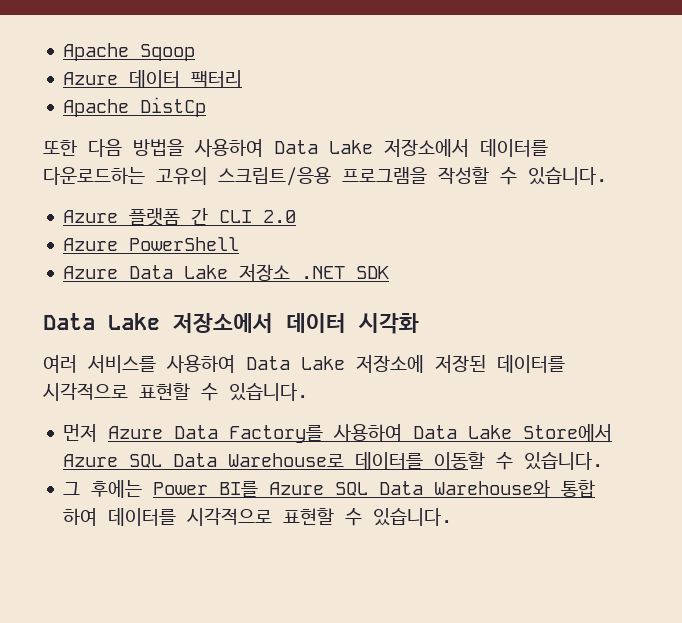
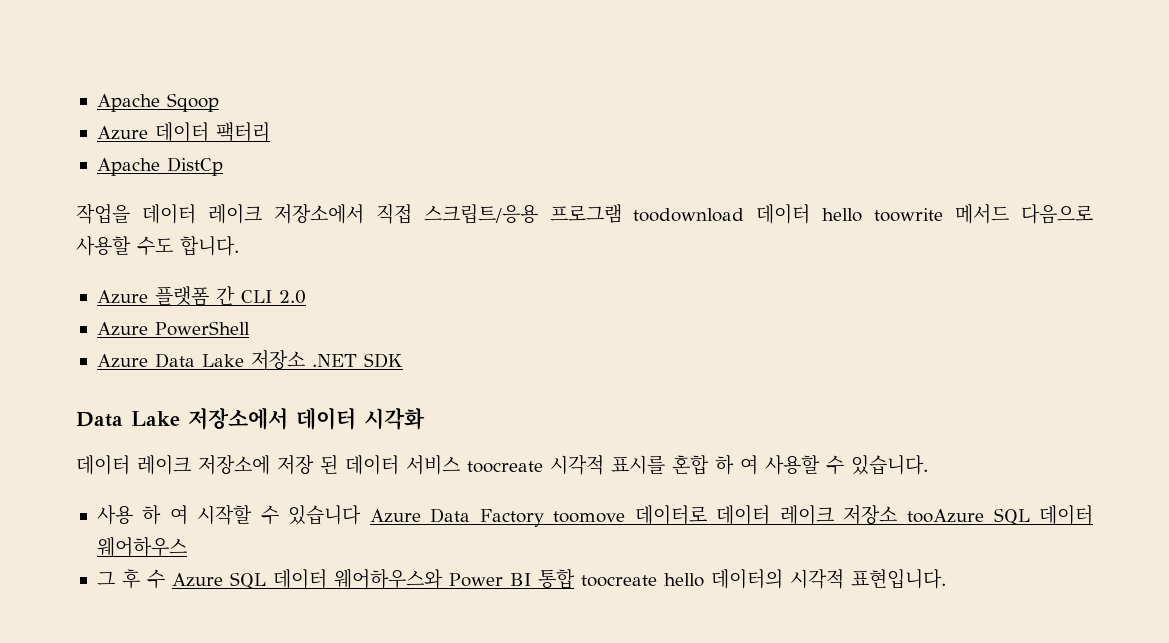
[43,139,548,157] [43,167,607,186] 또한 다음 방법을 사용하여 Data Lake 저장소에서 데이터를 다운로드하는 고유의 스크립트/응용 프로그램을 작성할 수 있습니다. -> [76,204,1093,224] [76,236,239,256] 작업을 데이터 레이크 저장소에서 직접 스크립트/응용 프로그램 toodownload 데이터 hello toowrite 메서드 다음으로 사용할 수도 합니다.
[43,355,565,373] [43,383,308,401] [63,424,613,443] [63,452,604,470] [63,480,596,498] [63,508,453,526] 여러 서비스를 사용하여 Data Lake 저장소에 저장된 데이터를 시각적으로 표현할 수 있습니다. // 먼저 Azure Data Factory를 사용하여 Data Lake Store에서 Azure SQL Data Warehouse로 데이터를 이동할 수 있습니다. // 그 후에는 Power BI를 Azure SQL Data Warehouse와 통합 하여 데이터를 시각적으로 표현할 수 있습니다. -> [76,455,928,475] [96,505,1094,527] [96,536,187,557] [96,568,946,590] 데이터 레이크 저장소에 저장 된 데이터 서비스 toocreate 시각적 표시를 혼합 하 여 사용할 수 있습니다. // 사용 하 여 시작할 수 있습니다 Azure Data Factory toomove 데이터로 데이터 레이크 저장소 tooAzure SQL 데이터 웨어하우스 // 그 후 수 Azure SQL 데이터 웨어하우스와 Power BI 통합 toocreate hello 데이터의 시각적 표현입니다.

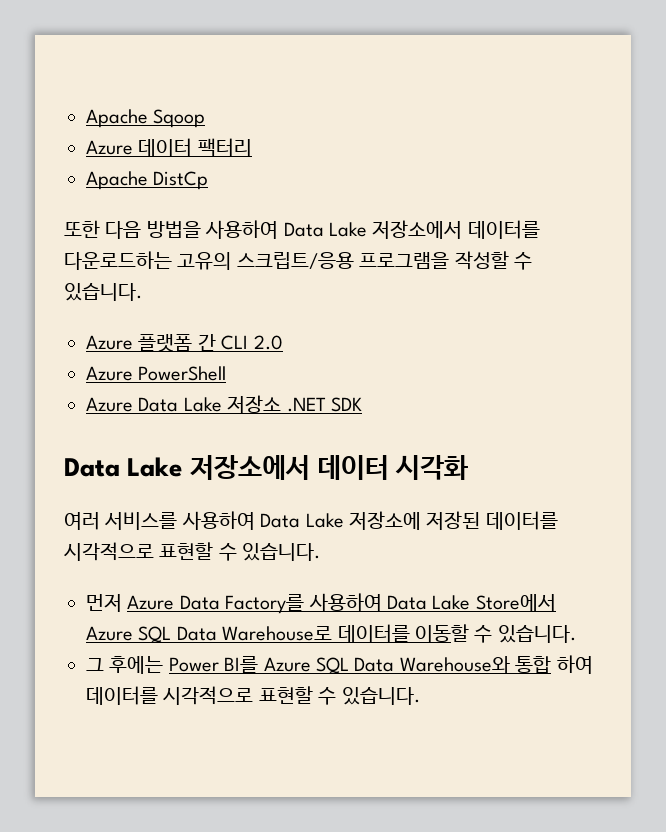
[76,204,1093,224] [76,236,239,256] 작업을 데이터 레이크 저장소에서 직접 스크립트/응용 프로그램 toodownload 데이터 hello toowrite 메서드 다음으로 사용할 수도 합니다. -> [64,220,540,239] [64,251,532,270] [64,283,142,301] 또한 다음 방법을 사용하여 Data Lake 저장소에서 데이터를 다운로드하는 고유의 스크립트/응용 프로그램을 작성할 수 있습니다.
[76,455,928,475] [96,505,1094,527] [96,536,187,557] [96,568,946,590] 데이터 레이크 저장소에 저장 된 데이터 서비스 toocreate 시각적 표시를 혼합 하 여 사용할 수 있습니다. // 사용 하 여 시작할 수 있습니다 Azure Data Factory toomove 데이터로 데이터 레이크 저장소 tooAzure SQL 데이터 웨어하우스 // 그 후 수 Azure SQL 데이터 웨어하우스와 Power BI 통합 toocreate hello 데이터의 시각적 표현입니다. -> [64,511,558,530] [64,542,321,561] [86,593,556,614] [86,624,576,643] [86,655,593,674] [86,686,420,705] 여러 서비스를 사용하여 Data Lake 저장소에 저장된 데이터를 시각적으로 표현할 수 있습니다. // 먼저 Azure Data Factory를 사용하여 Data Lake Store에서 Azure SQL Data Warehouse로 데이터를 이동할 수 있습니다. // 그 후에는 Power BI를 Azure SQL Data Warehouse와 통합 하여 데이터를 시각적으로 표현할 수 있습니다.

